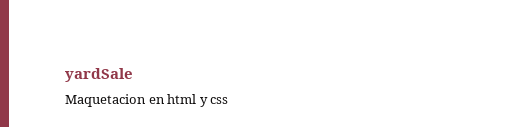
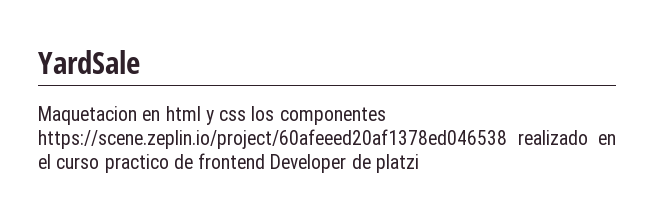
[65,68,133,82] yardSale -> [38,50,140,74] YardSale
(229, 100) none -> [251,106,386,125] [38,129,616,149] [38,153,419,173] los componentes https://scene.zeplin.io/project/60afeeed20af1378ed046538 realizado en el curso practico de frontend Developer de platzi

